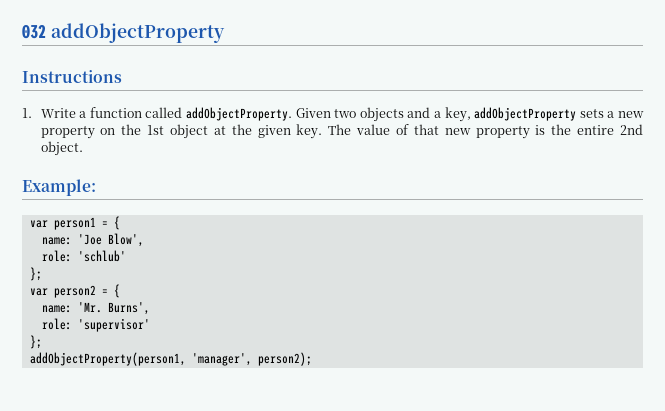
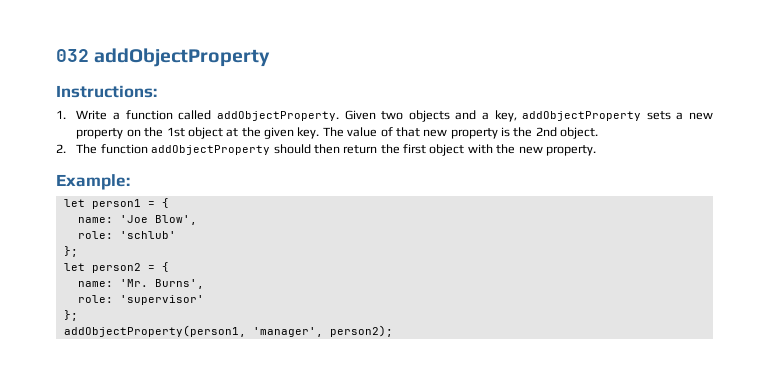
[22,70,122,83] Instructions -> [56,85,157,98] Instructions:
[577,125,615,135] entire -> (533, 132) none
(83, 148) none -> [56,144,596,156] // 2. The function addObjectProperty should then return the first object with the new property.
[29,220,48,228] var -> [63,199,85,207] let
[29,288,48,296] var -> [63,263,85,271] let

